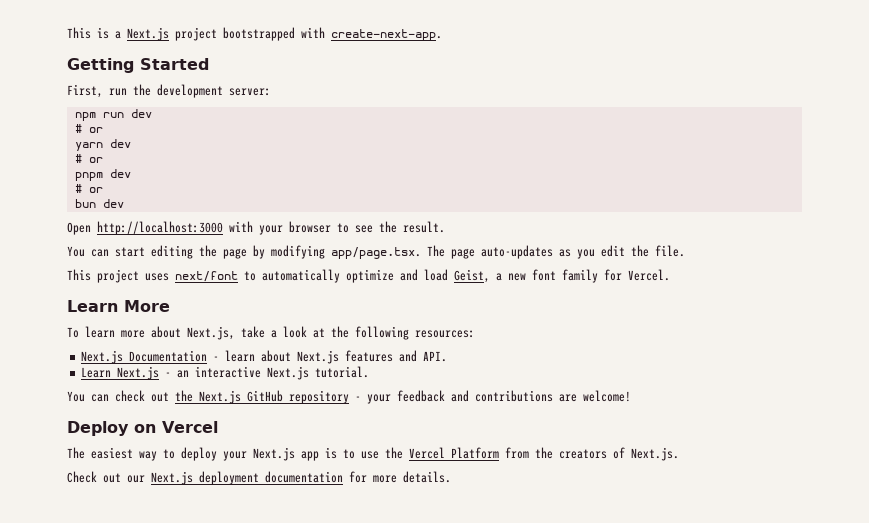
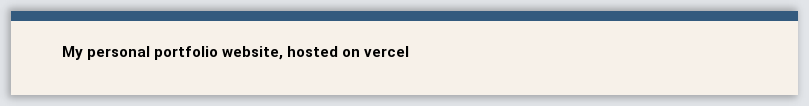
[67,27,442,41] [67,58,209,73] [67,84,271,98] [74,109,152,121] [74,124,103,133] [74,139,131,151] [74,154,103,163] [74,169,131,181] [74,184,103,193] [74,199,124,208] [67,221,445,235] [67,245,685,259] [67,269,670,283] [67,300,170,312] [67,326,475,340] [81,350,448,364] [81,366,370,380] [67,390,631,404] [67,421,218,436] [67,447,679,461] [67,471,451,485] This is a Next.js project bootstrapped with create-next-app. // Getting Started // First, run the development server: // npm run dev // # or // yarn dev // # or // pnpm dev // # or // bun dev // Open http://localhost:3000 with your browser to see the result. // You can start editing the page by modifying app/page.tsx. The page auto-updates as you edit the file. // This project uses next/font to automatically optimize and load Geist, a new font family for Vercel. // Learn More // To learn more about Next.js, take a look at the following resources: // Next.js Documentation - learn about Next.js features and API. // Learn Next.js - an interactive Next.js tutorial. // You can check out the Next.js GitHub repository - your feedback and contributions are welcome! // Deploy on Vercel // The easiest way to deploy your Next.js app is to use the Vercel Platform from the creators of Next.js. // Check out our Next.js deployment documentation for more details. -> [62,46,410,60] My personal portfolio website, hosted on vercel

